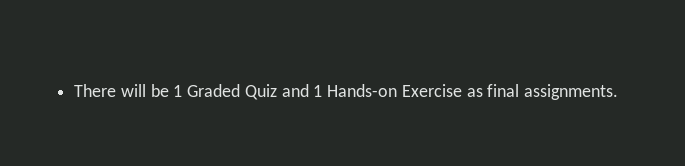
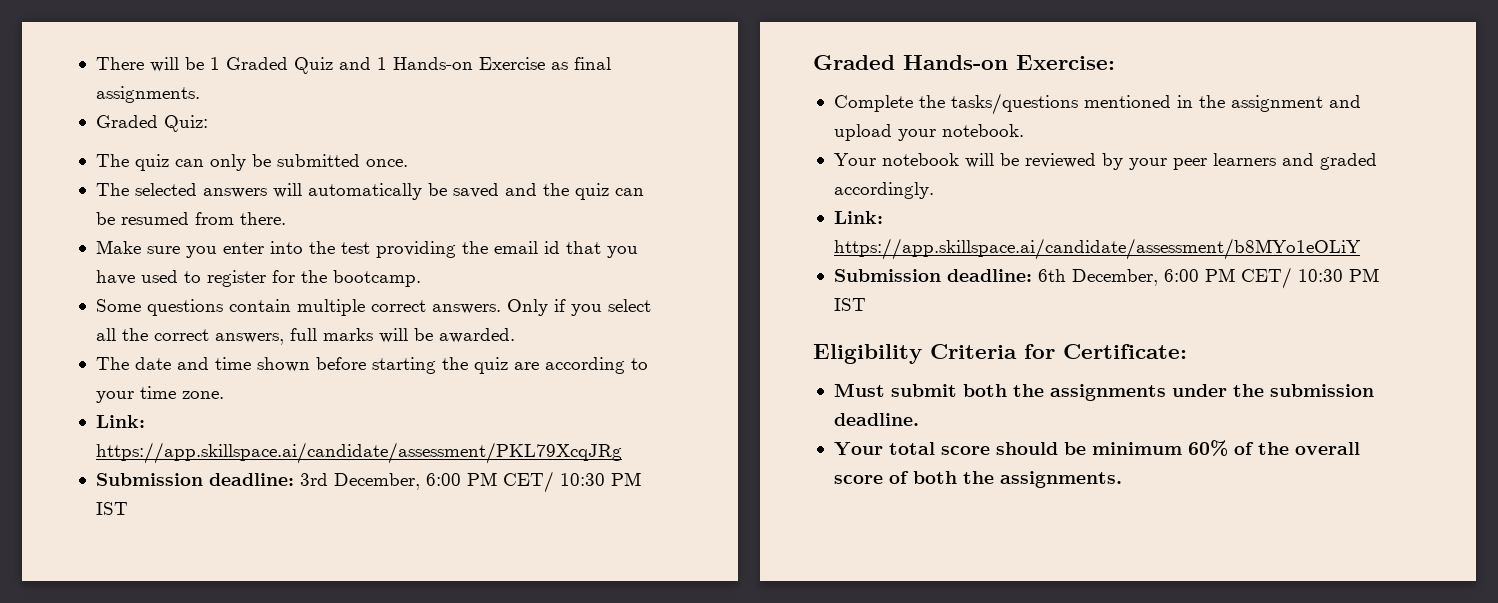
(618, 92) none -> [95,115,208,132] [95,154,408,171] [95,183,644,200] [95,212,286,225] [95,240,638,258] [95,270,421,287] [95,299,651,316] [95,328,515,345] [95,357,648,374] [95,386,224,403] [95,415,145,428] [95,442,622,464] [95,471,641,493] [95,502,128,515] [813,55,1115,70] [833,93,1361,115] [833,124,1024,141] [833,153,1377,170] [833,182,934,199] [833,211,883,224] [833,238,1361,260] [833,267,1379,289] [833,298,866,311] [813,344,1187,364] [833,383,1374,401] [833,413,919,426] [833,440,1360,456] [833,471,1122,488] // Graded Quiz: // The quiz can only be submitted once. // The selected answers will automatically be saved and the quiz can be resumed from there. // Make sure you enter into the test providing the email id that you have used to register for the bootcamp. // Some questions contain multiple correct answers. Only if you select all the correct answers, full marks will be awarded. // The date and time shown before starting the quiz are according to your time zone. // Link: https://app.skillspace.ai/candidate/assessment/PKL79XcqJRg // Submission deadline: 3rd December, 6:00 PM CET/ 10:30 PM IST // Graded Hands-on Exercise: // Complete the tasks/questions mentioned in the assignment and upload your notebook. // Your notebook will be reviewed by your peer learners and graded accordingly. // Link: https://app.skillspace.ai/candidate/assessment/b8MYo1eOLiY // Submission deadline: 6th December, 6:00 PM CET/ 10:30 PM IST // Eligibility Criteria for Certificate: // Must submit both the assignments under the submission deadline. // Your total score should be minimum 60% of the overall score of both the assignments.

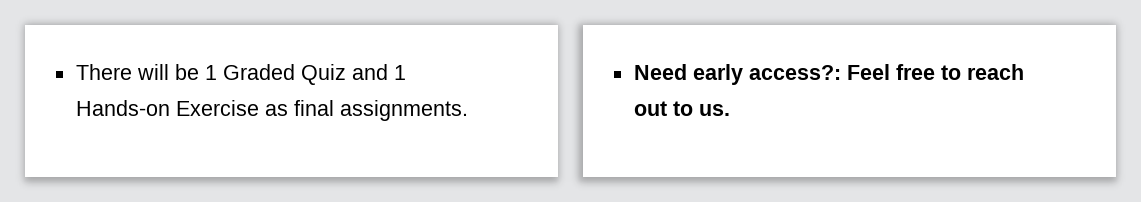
[95,115,208,132] [95,154,408,171] [95,183,644,200] [95,212,286,225] [95,240,638,258] [95,270,421,287] [95,299,651,316] [95,328,515,345] [95,357,648,374] [95,386,224,403] [95,415,145,428] [95,442,622,464] [95,471,641,493] [95,502,128,515] [813,55,1115,70] [833,93,1361,115] [833,124,1024,141] [833,153,1377,170] [833,182,934,199] [833,211,883,224] [833,238,1361,260] [833,267,1379,289] [833,298,866,311] [813,344,1187,364] [833,383,1374,401] [833,413,919,426] [833,440,1360,456] [833,471,1122,488] Graded Quiz: // The quiz can only be submitted once. // The selected answers will automatically be saved and the quiz can be resumed from there. // Make sure you enter into the test providing the email id that you have used to register for the bootcamp. // Some questions contain multiple correct answers. Only if you select all the correct answers, full marks will be awarded. // The date and time shown before starting the quiz are according to your time zone. // Link: https://app.skillspace.ai/candidate/assessment/PKL79XcqJRg // Submission deadline: 3rd December, 6:00 PM CET/ 10:30 PM IST // Graded Hands-on Exercise: // Complete the tasks/questions mentioned in the assignment and upload your notebook. // Your notebook will be reviewed by your peer learners and graded accordingly. // Link: https://app.skillspace.ai/candidate/assessment/b8MYo1eOLiY // Submission deadline: 6th December, 6:00 PM CET/ 10:30 PM IST // Eligibility Criteria for Certificate: // Must submit both the assignments under the submission deadline. // Your total score should be minimum 60% of the overall score of both the assignments. -> [633,64,1024,85] [633,101,730,116] Need early access?: Feel free to reach out to us.

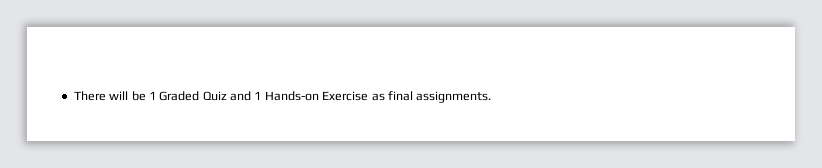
[633,64,1024,85] [633,101,730,116] // Need early access?: Feel free to reach out to us. -> (492, 97) none

